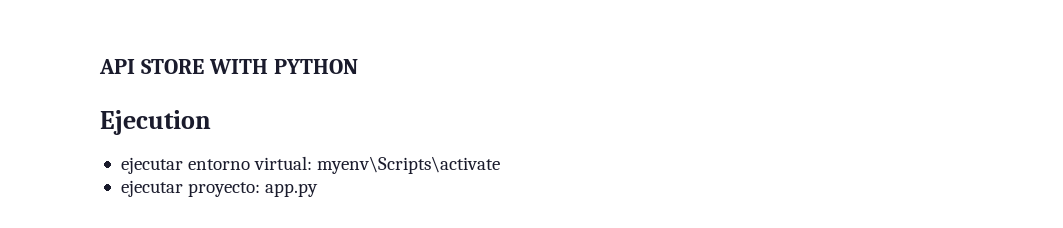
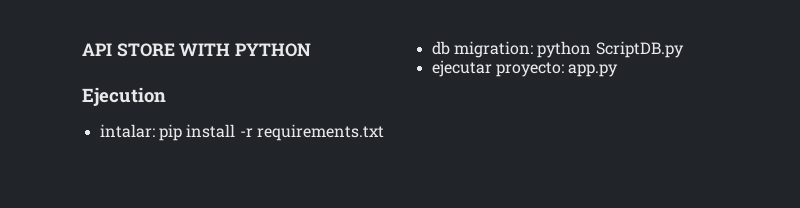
[120,156,501,174] ejecutar entorno virtual: myenv\Scripts\activate -> [99,124,384,141] [431,41,684,58] intalar: pip install -r requirements.txt // db migration: python ScriptDB.py

